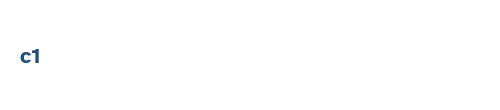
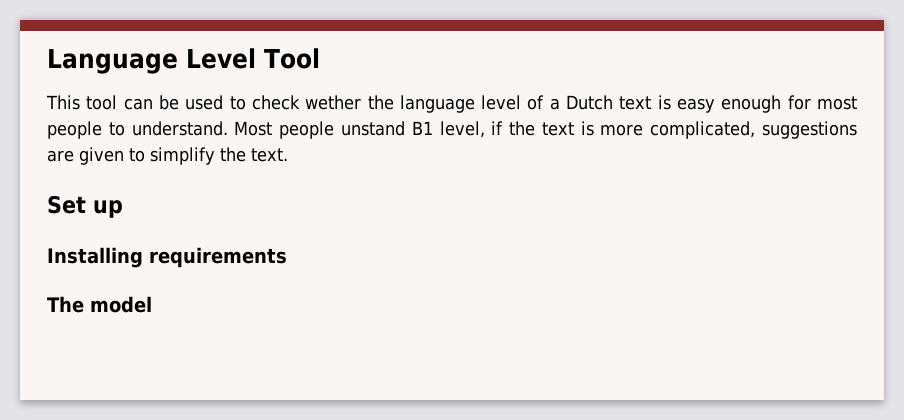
[20,49,41,63] c1 -> [47,48,320,74] [46,95,857,113] [47,121,858,139] [47,147,288,165] [47,195,123,218] [47,247,287,268] [47,296,152,313] Language Level Tool // This tool can be used to check wether the language level of a Dutch text is easy enough for most people to understand. Most people unstand B1 level, if the text is more complicated, suggestions are given to simplify the text. // Set up // Installing requirements // The model

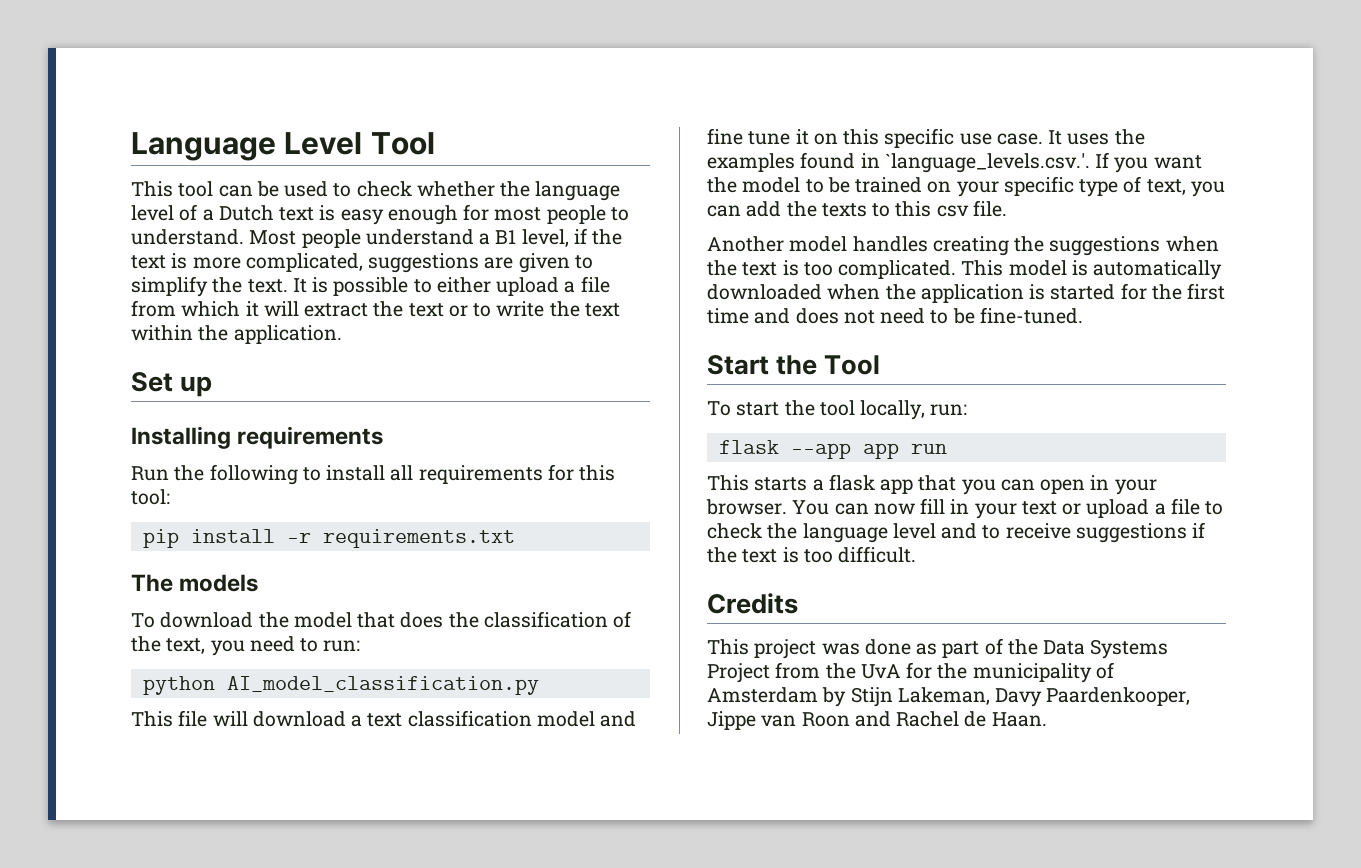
[305,95,362,110] wether -> [416,181,495,197] whether
[340,121,405,136] unstand -> [365,229,491,245] understand a
[47,195,123,218] [47,247,287,268] [47,296,152,313] // Set up // Installing requirements // The model -> [292,276,610,296] [131,300,620,317] [131,325,342,344] [131,372,213,397] [131,426,384,449] [131,464,616,485] [131,489,170,505] [142,529,515,548] [131,574,259,592] [131,611,632,628] [131,636,361,656] [142,676,539,695] [131,710,637,727] [707,128,1145,148] [707,152,1202,173] [707,176,1225,197] [707,200,1007,217] [707,236,1219,256] [707,260,1223,280] [707,283,1226,303] [707,307,1083,324] [707,355,881,375] [707,400,968,420] [718,440,947,459] [707,474,1157,495] [706,498,1224,519] [707,522,1206,543] [707,546,917,563] [707,593,798,614] [707,638,1169,659] [707,662,1114,683] [707,687,1191,707] [707,711,1047,730] It is possible to either upload a file from which it will extract the text or to write the text within the application. // Set up // Installing requirements // Run the following to install all requirements for this tool: // pip install -r requirements.txt // The models // To download the model that does the classification of the text, you need to run: // python AI_model_classification.py // This file will download a text classification model and fine tune it on this specific use case. It uses the examples found in `language_levels.csv.'. If you want the model to be trained on your specific type of text, you can add the texts to this csv file. // Another model handles creating the suggestions when the text is too complicated. This model is automatically downloaded when the application is started for the first time and does not need to be fine-tuned. // Start the Tool // To start the tool locally, run: // flask --app app run // This starts a flask app that you can open in your browser. You can now fill in your text or upload a file to check the language level and to receive suggestions if the text is too difficult. // Credits // This project was done as part of the Data Systems Project from the UvA for the municipality of Amsterdam by Stijn Lakeman, Davy Paardenkooper, Jippe van Roon and Rachel de Haan.

